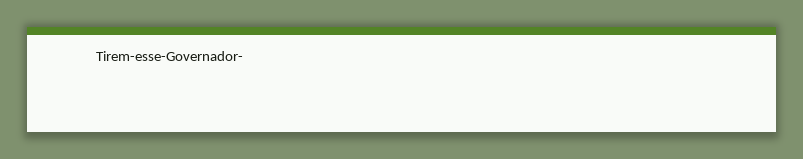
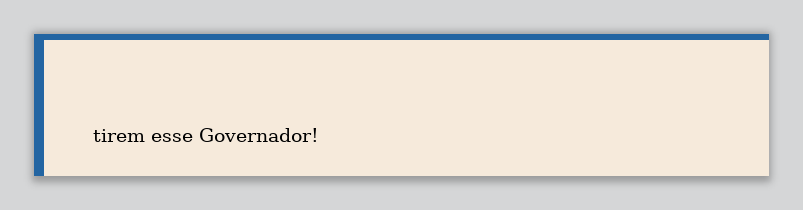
[96,51,243,61] Tirem-esse-Governador- -> [93,128,319,142] tirem esse Governador!

